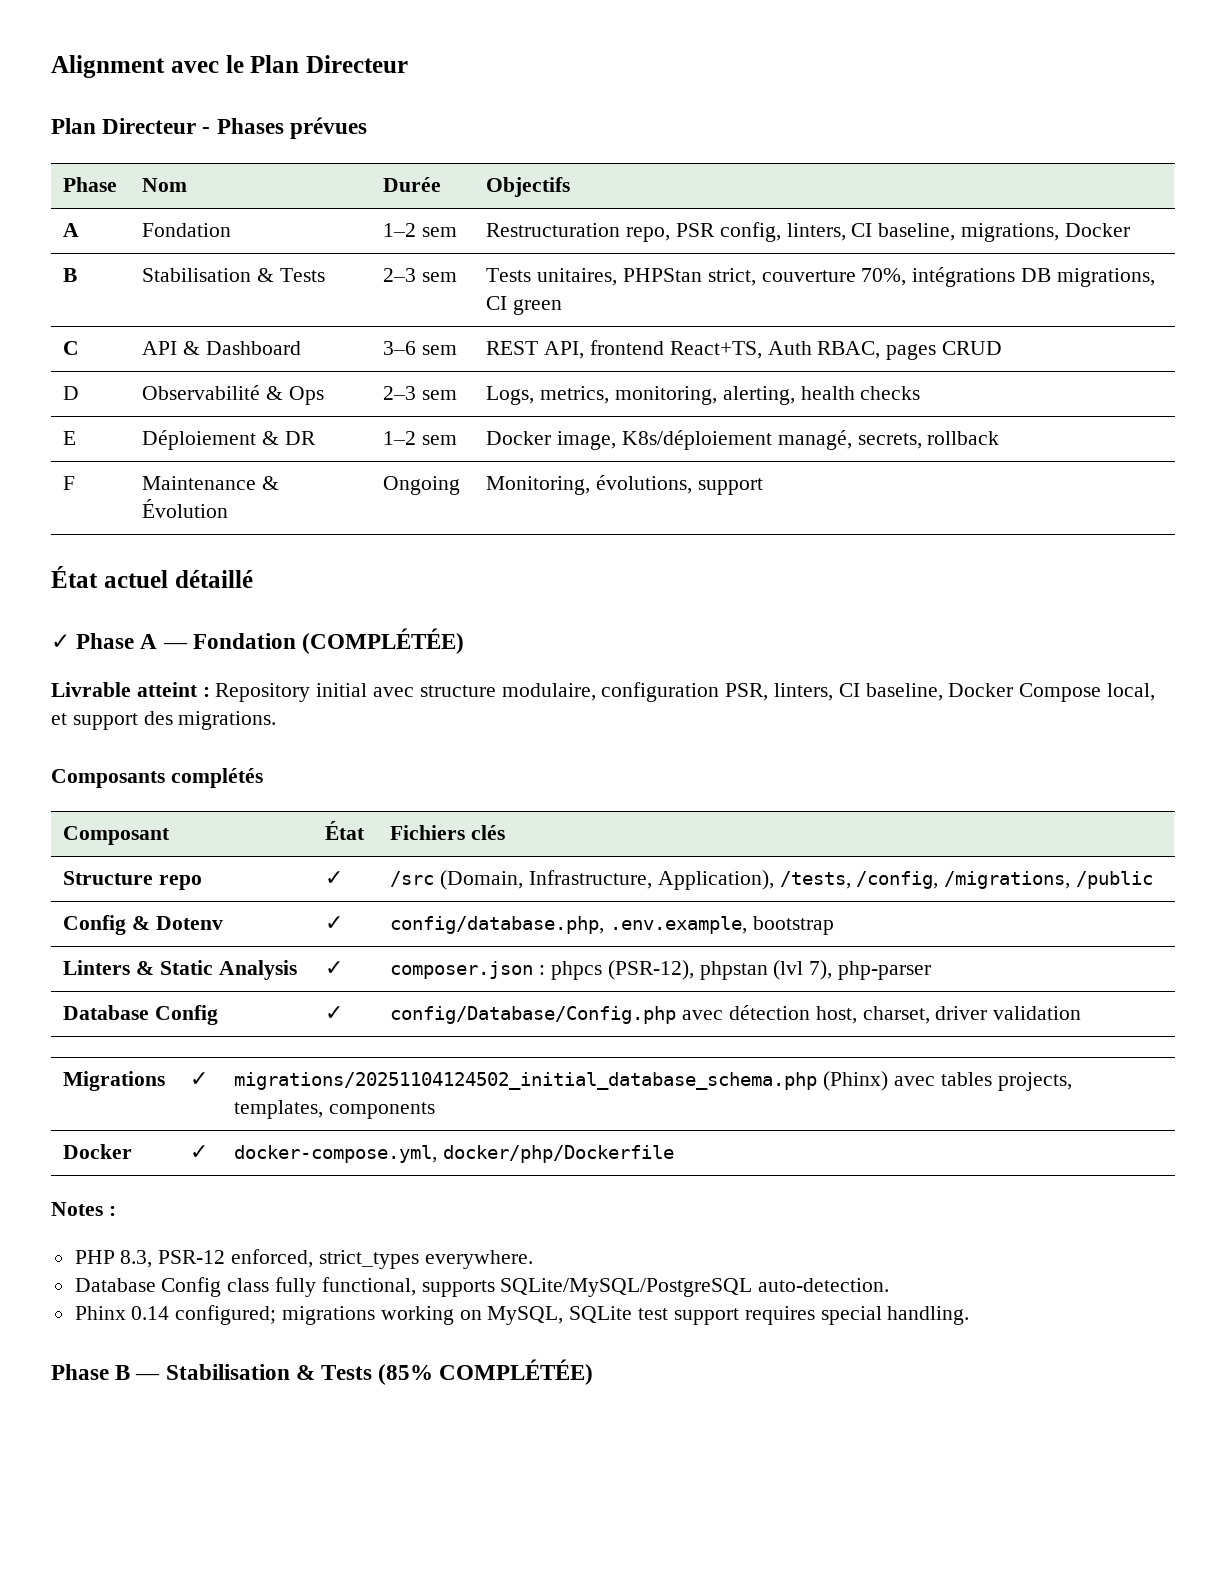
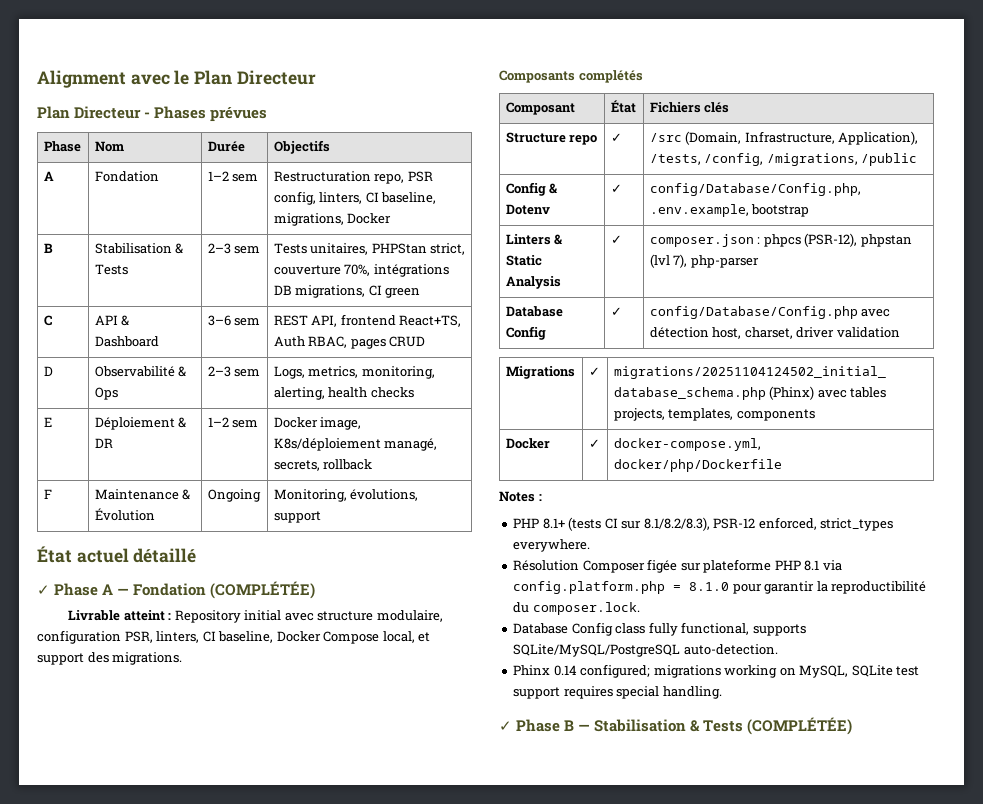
[390,916,605,934] config/database.php, -> [649,183,861,196] config/Database/Config.php,
[120,1250,153,1268] 8.3, -> [542,517,710,531] 8.1+ (tests CI sur 8.1/8.2/8.3),
(533, 1259) none -> [513,559,842,573] [513,581,927,594] [513,602,640,615] // Résolution Composer figée sur plateforme PHP 8.1 via config.platform.php = 8.1.0 pour garantir la reproductibilité du composer.lock.
(970, 1315) none -> [499,721,512,731] ✓
[378,1359,594,1385] (85% COMPLÉTÉE) -> [747,717,853,735] (COMPLÉTÉE)

